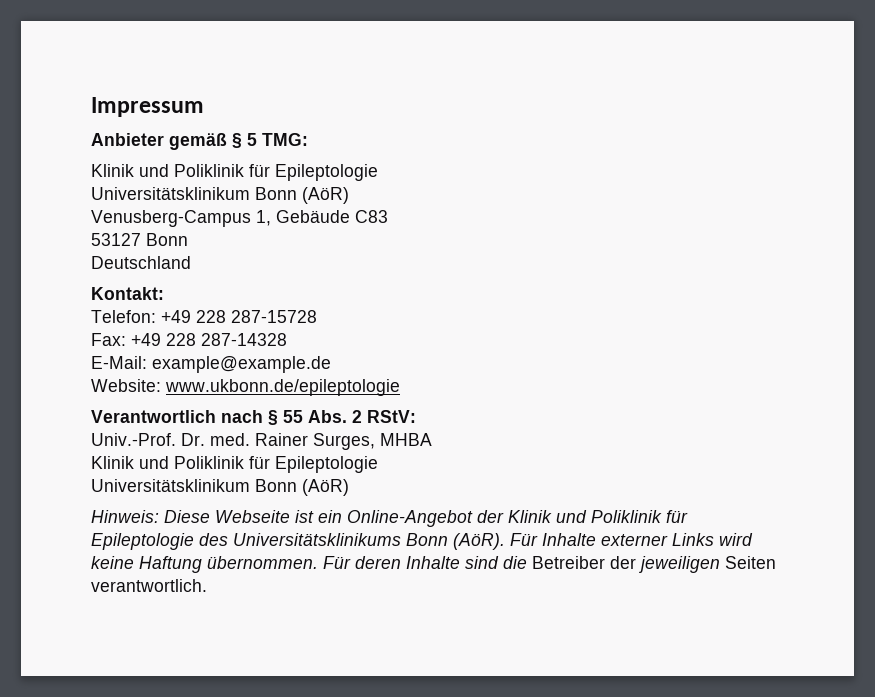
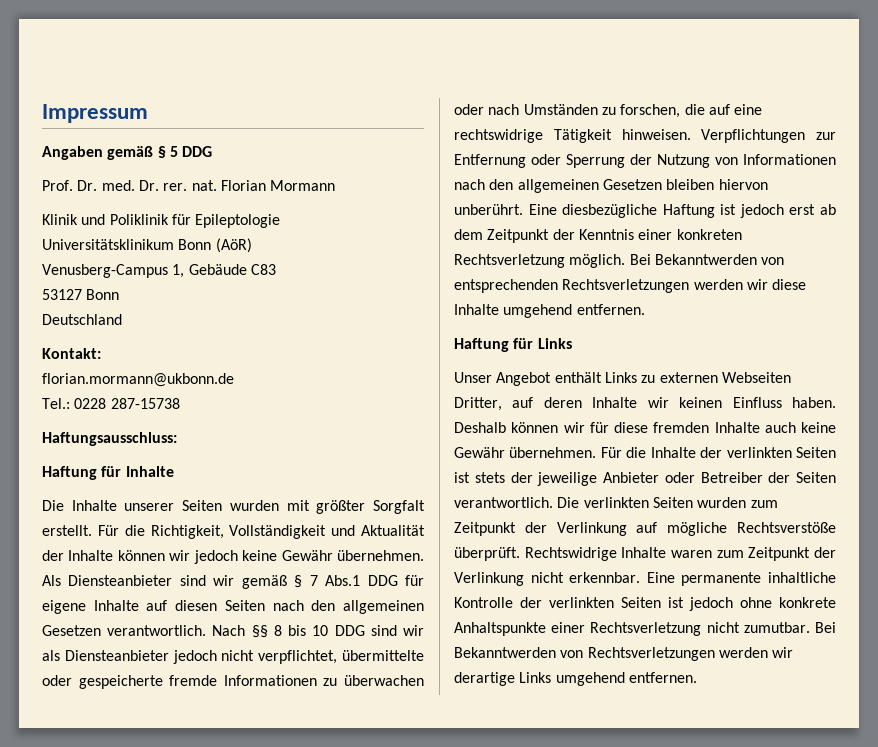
[91,133,164,146] Anbieter -> [42,146,103,160] Angaben
[262,133,308,146] TMG: -> [182,146,213,157] [42,180,336,191] DDG // Prof. Dr. med. Dr. rer. nat. Florian Mormann
[91,310,317,323] [91,333,287,346] [91,356,331,373] [91,379,400,396] [91,410,416,425] [91,433,432,450] [91,456,378,473] [91,479,349,496] [91,510,688,527] [91,533,753,550] [91,556,527,573] Telefon: +49 228 287-15728 // Fax: +49 228 287-14328 // E-Mail: example@example.de // Website: www.ukbonn.de/epileptologie // Verantwortlich nach § 55 Abs. 2 RStV: // Univ.-Prof. Dr. med. Rainer Surges, MHBA // Klinik und Poliklinik für Epileptologie // Universitätsklinikum Bonn (AöR) // Hinweis: Diese Webseite ist ein Online-Angebot der Klinik und Poliklinik für Epileptologie des Universitätsklinikums Bonn (AöR). Für Inhalte externer Links wird keine Haftung übernommen. Für deren Inhalte sind die -> [42,373,234,387] [42,398,180,409] [42,432,177,446] [42,466,174,480] [42,500,426,514] [42,525,425,539] [42,550,424,564] [42,575,425,589] [42,600,424,614] [42,625,425,638] [42,650,425,664] [42,675,425,689] [454,104,763,118] [454,129,836,143] [454,154,836,168] [454,179,768,193] [454,204,836,218] [454,229,742,243] [454,254,785,268] [454,279,807,293] [454,304,645,318] [454,338,572,352] [454,372,791,386] [454,397,836,411] [454,422,836,433] [454,447,836,458] [454,472,695,486] florian.mormann@ukbonn.de // Tel.: 0228 287-15738 // Haftungsausschluss: // Haftung für Inhalte // Die Inhalte unserer Seiten wurden mit größter Sorgfalt erstellt. Für die Richtigkeit, Vollständigkeit und Aktualität der Inhalte können wir jedoch keine Gewähr übernehmen. Als Diensteanbieter sind wir gemäß § 7 Abs.1 DDG für eigene Inhalte auf diesen Seiten nach den allgemeinen Gesetzen verantwortlich. Nach §§ 8 bis 10 DDG sind wir als Diensteanbieter jedoch nicht verpflichtet, übermittelte oder gespeicherte fremde Informationen zu überwachen oder nach Umständen zu forschen, die auf eine rechtswidrige Tätigkeit hinweisen. Verpflichtungen zur Entfernung oder Sperrung der Nutzung von Informationen nach den allgemeinen Gesetzen bleiben hiervon unberührt. Eine diesbezügliche Haftung ist jedoch erst ab dem Zeitpunkt der Kenntnis einer konkreten Rechtsverletzung möglich. Bei Bekanntwerden von entsprechenden Rechtsverletzungen werden wir diese Inhalte umgehend entfernen. // Haftung für Links // Unser Angebot enthält Links zu externen Webseiten Dritter, auf deren Inhalte wir keinen Einfluss haben. Deshalb können wir für diese fremden Inhalte auch keine Gewähr übernehmen. Für die Inhalte der verlinkten Seiten ist stets der jeweilige Anbieter oder
[639,556,720,573] jeweiligen -> (791, 477) none
(207, 585) none -> [557,497,778,508] [454,522,836,536] [454,547,837,561] [454,572,836,586] [454,597,836,611] [454,622,836,636] [454,647,794,661] [454,672,697,686] Die verlinkten Seiten wurden zum Zeitpunkt der Verlinkung auf mögliche Rechtsverstöße überprüft. Rechtswidrige Inhalte waren zum Zeitpunkt der Verlinkung nicht erkennbar. Eine permanente inhaltliche Kontrolle der verlinkten Seiten ist jedoch ohne konkrete Anhaltspunkte einer Rechtsverletzung nicht zumutbar. Bei Bekanntwerden von Rechtsverletzungen werden wir derartige Links umgehend entfernen.

